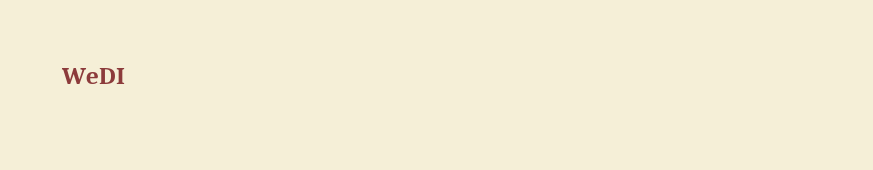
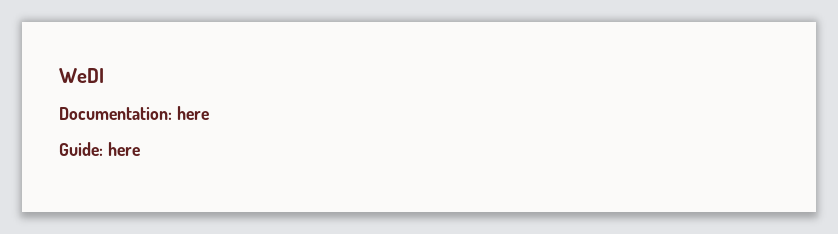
(125, 76) none -> [59,106,209,120] [59,142,140,156] // Documentation: here // Guide: here

